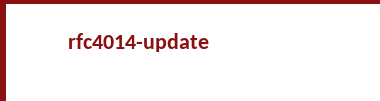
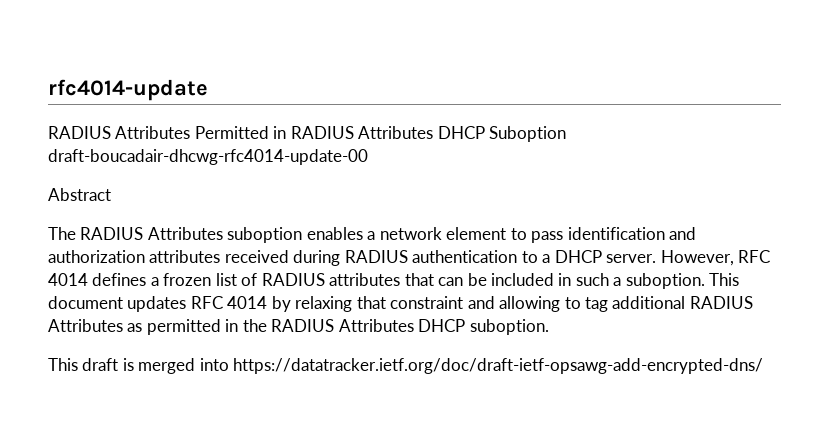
(209, 42) none -> [48,126,567,142] [48,149,368,165] [48,188,111,201] [48,227,697,243] [48,250,771,266] [48,273,740,289] [48,296,753,312] [48,319,549,335] [48,358,764,374] // RADIUS Attributes Permitted in RADIUS Attributes DHCP Suboption draft-boucadair-dhcwg-rfc4014-update-00 // Abstract // The RADIUS Attributes suboption enables a network element to pass identification and authorization attributes received during RADIUS authentication to a DHCP server. However, RFC 4014 defines a frozen list of RADIUS attributes that can be included in such a suboption. This document updates RFC 4014 by relaxing that constraint and allowing to tag additional RADIUS Attributes as permitted in the RADIUS Attributes DHCP suboption. // This draft is merged into https://datatracker.ietf.org/doc/draft-ietf-opsawg-add-encrypted-dns/

